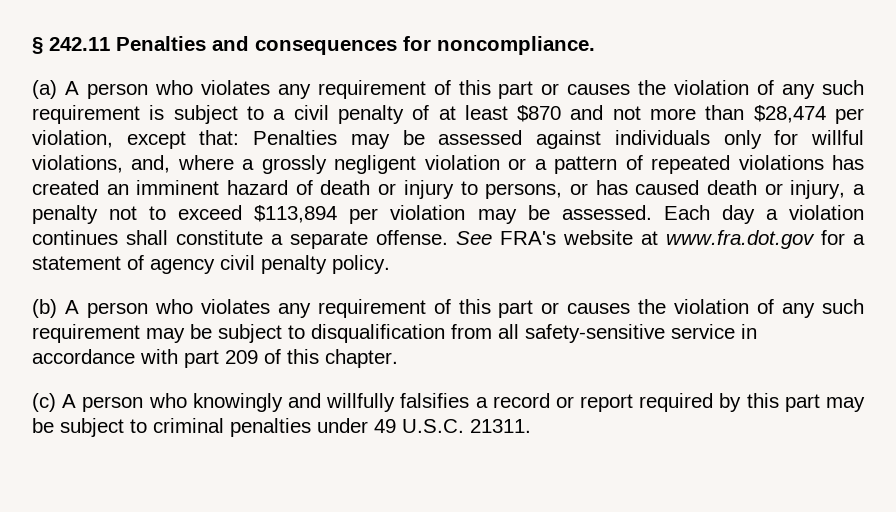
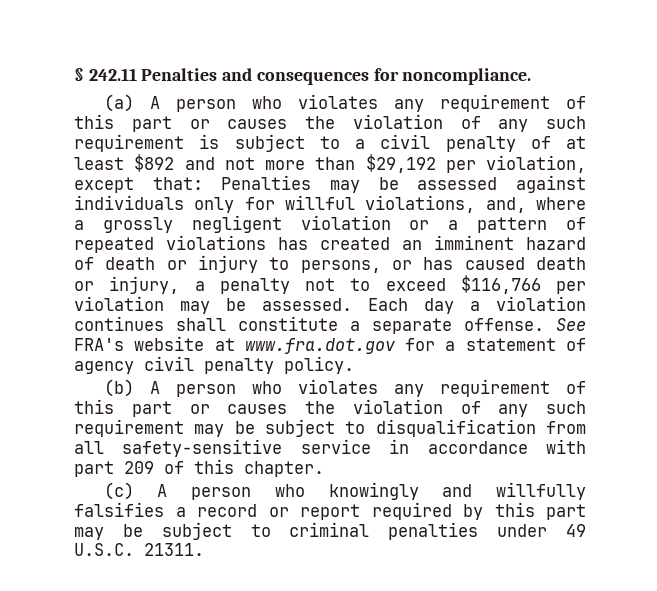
[517,105,562,122] $870 -> [134,154,175,172] $892
[753,105,826,123] $28,474 -> [365,154,436,173] $29,192
[254,205,338,223] $113,894 -> [460,275,541,294] $116,766

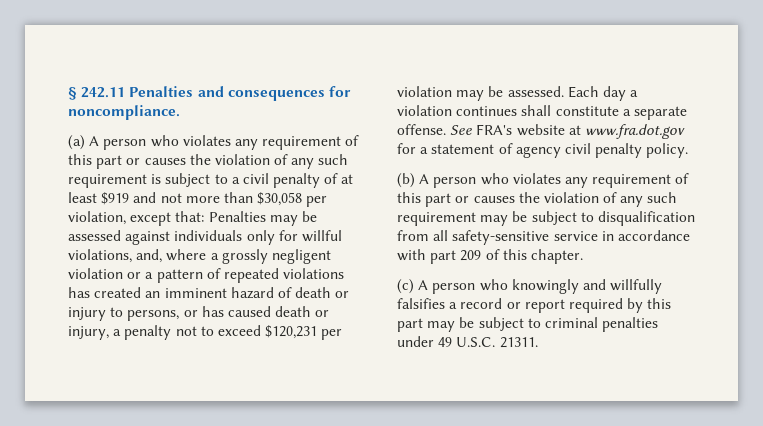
[134,154,175,172] $892 -> [101,192,130,205] $919
[365,154,436,173] $29,192 -> [257,192,303,206] $30,058
[460,275,541,294] $116,766 -> [265,325,318,339] $120,231

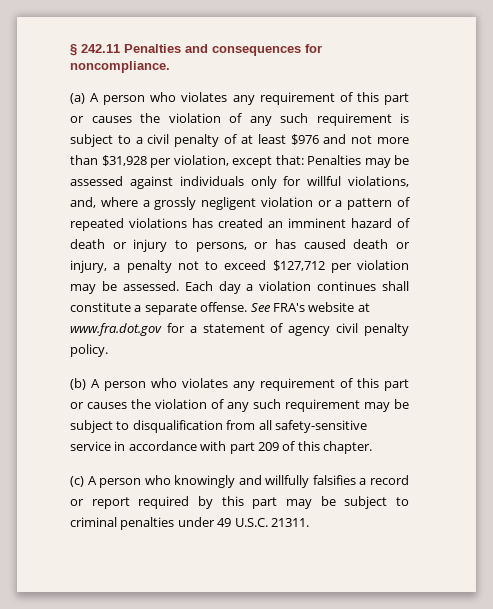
[101,192,130,205] $919 -> [290,134,319,145] $976
[257,192,303,206] $30,058 -> [101,155,147,166] $31,928
[265,325,318,339] $120,231 -> [272,260,325,271] $127,712

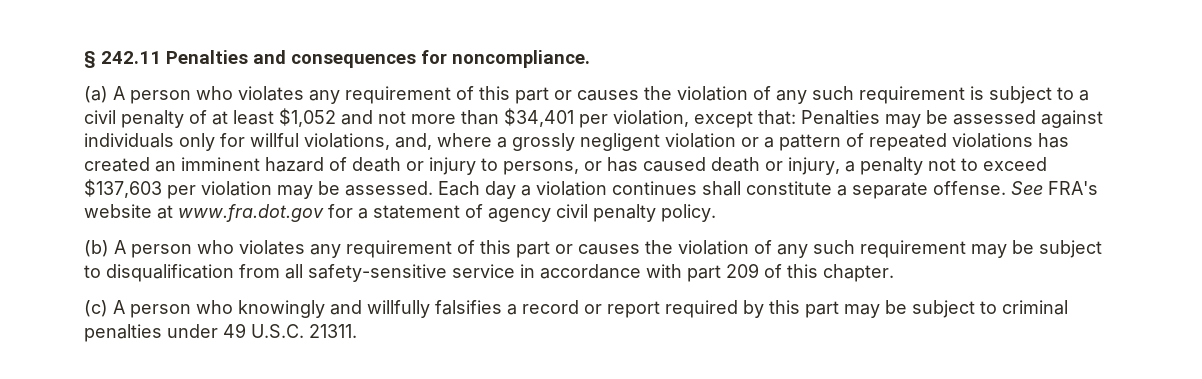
[290,134,319,145] $976 -> [279,108,336,127] $1,052
[101,155,147,166] $31,928 -> [504,108,574,127] $34,401
[272,260,325,271] $127,712 -> [84,179,162,198] $137,603

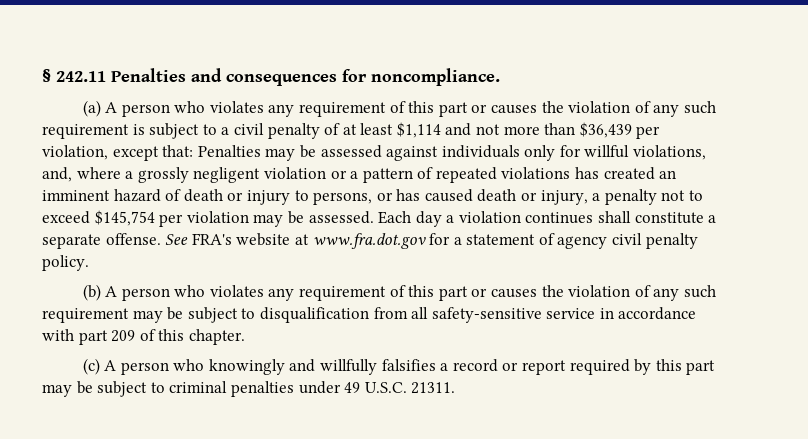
[279,108,336,127] $1,052 -> [396,122,441,138] $1,114
[504,108,574,127] $34,401 -> [579,122,632,138] $36,439
[84,179,162,198] $137,603 -> [94,210,155,226] $145,754

